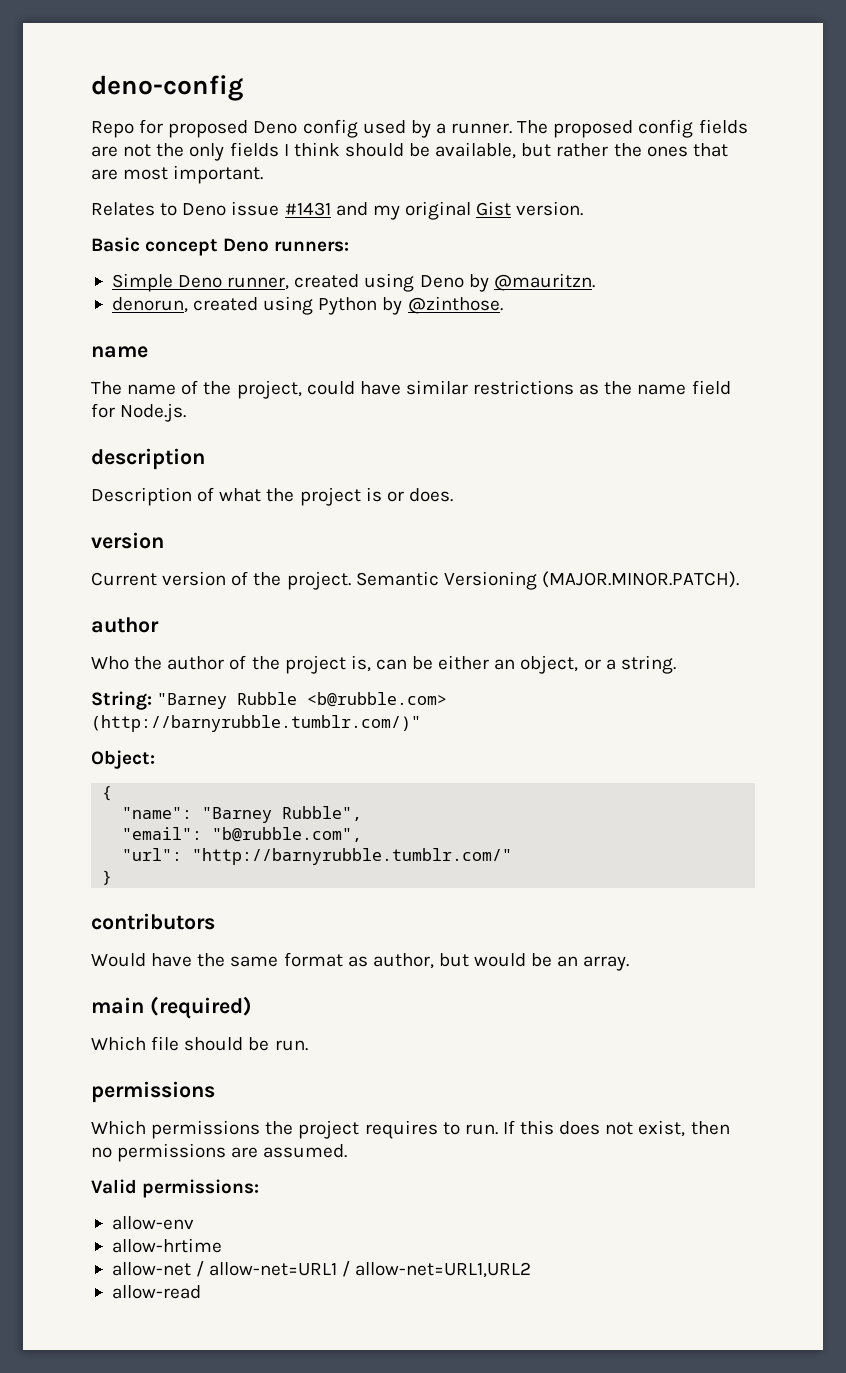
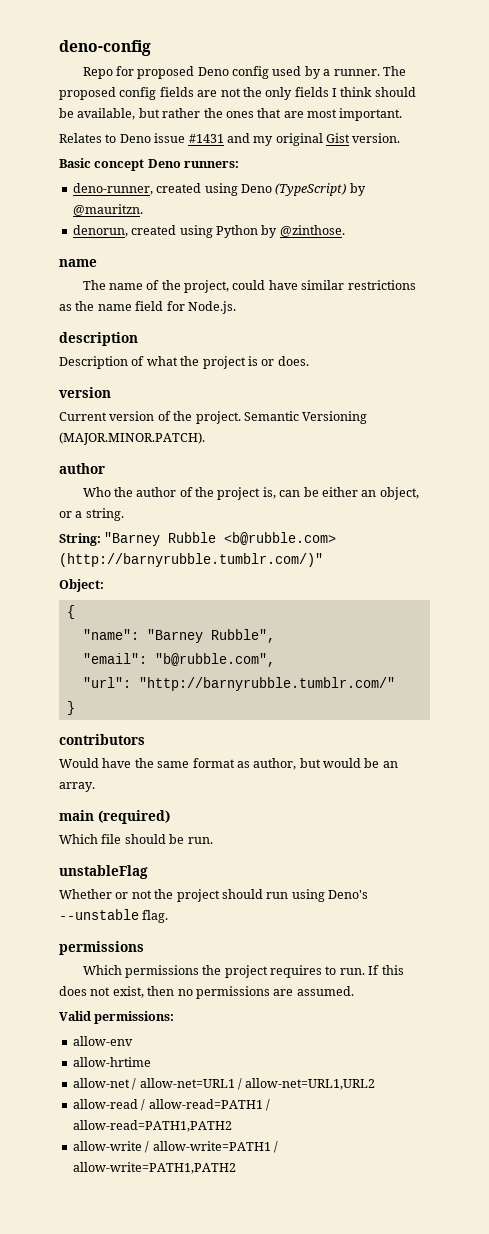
[111,273,290,292] Simple Deno runner, -> [72,183,153,195] deno-runner,
(464, 281) none -> [275,183,347,196] (TypeScript)
(308, 1045) none -> [59,865,148,879] [59,889,368,902] [59,909,169,923] // unstableFlag // Whether or not the project should run using Deno's --unstable flag.
(201, 1292) none -> [141,1099,270,1111] [72,1120,232,1132] [72,1141,278,1153] [72,1162,236,1174] / allow-read=PATH1 / allow-read=PATH1,PATH2 // allow-write / allow-write=PATH1 / allow-write=PATH1,PATH2

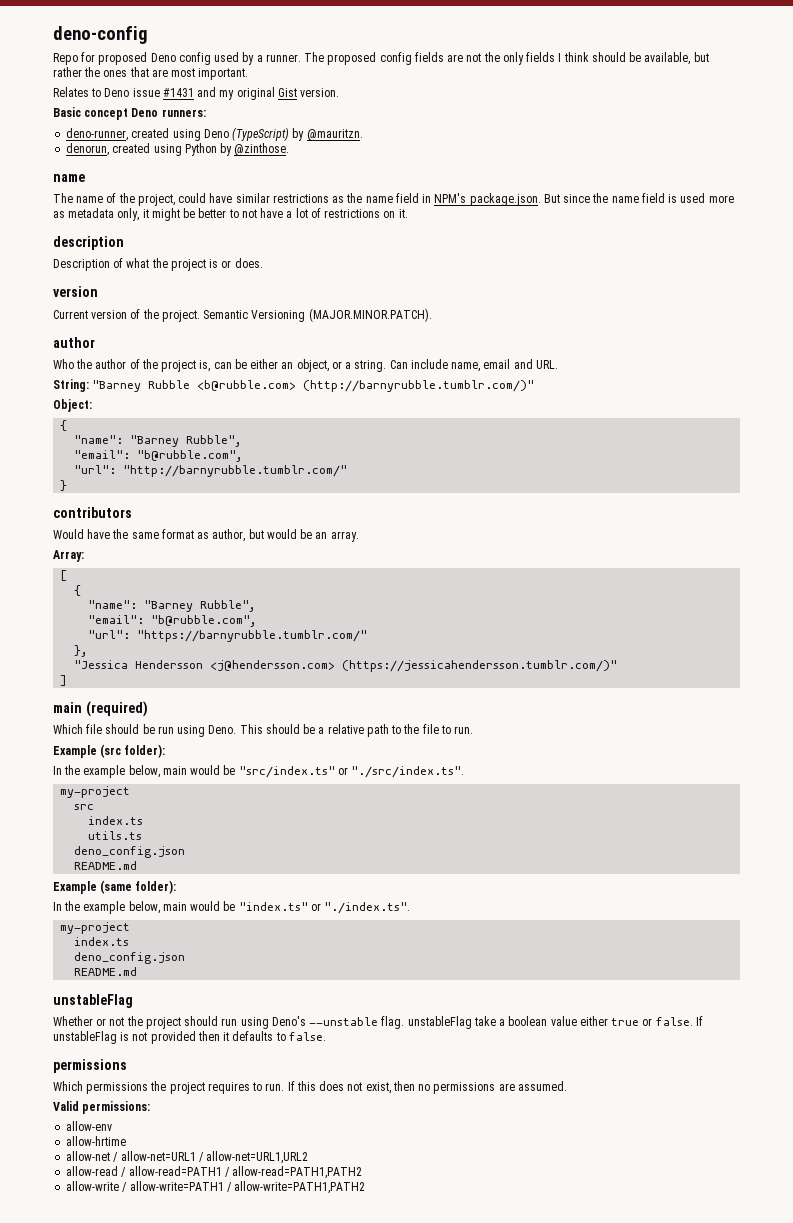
[166,301,236,314] for Node.js. -> [422,193,734,206] [53,208,408,221] in NPM's package.json. But since the name field is used more as metadata only, it might be better to not have a lot of restrictions on it.
(124, 514) none -> [389,359,558,372] Can include name, email and URL.
(95, 787) none -> [53,550,84,562] [60,570,68,581] [74,585,82,596] [88,600,257,612] [88,615,258,627] [88,630,368,642] [74,645,89,657] [74,660,618,672] [60,675,68,686] // Array: // [ // { // "name": "Barney Rubble", // "email": "b@rubble.com", // "url": "https://barnyrubble.tumblr.com/" // }, // "Jessica Hendersson <j@hendersson.com> (https://jessicahendersson.tumblr.com/)" // ]
[187,837,213,844] run. -> [157,724,474,737] [53,744,166,758] [53,765,465,778] [60,786,131,798] [74,804,95,810] [88,816,144,825] [88,831,143,840] [74,846,186,858] [74,861,138,870] [53,880,177,894] [53,901,411,914] [60,922,131,934] [74,937,130,946] [74,952,186,964] [74,967,138,976] run using Deno. This should be a relative path to the file to run. // Example (src folder): // In the example below, main would be "src/index.ts" or "./src/index.ts". // my-project // src // index.ts // utils.ts // deno_config.json // README.md // Example (same folder): // In the example below, main would be "index.ts" or "./index.ts". // my-project // index.ts // deno_config.json // README.md
(169, 916) none -> [407,1016,703,1029] [53,1031,326,1044] unstableFlag take a boolean value either true or false. If unstableFlag is not provided then it defaults to false.

